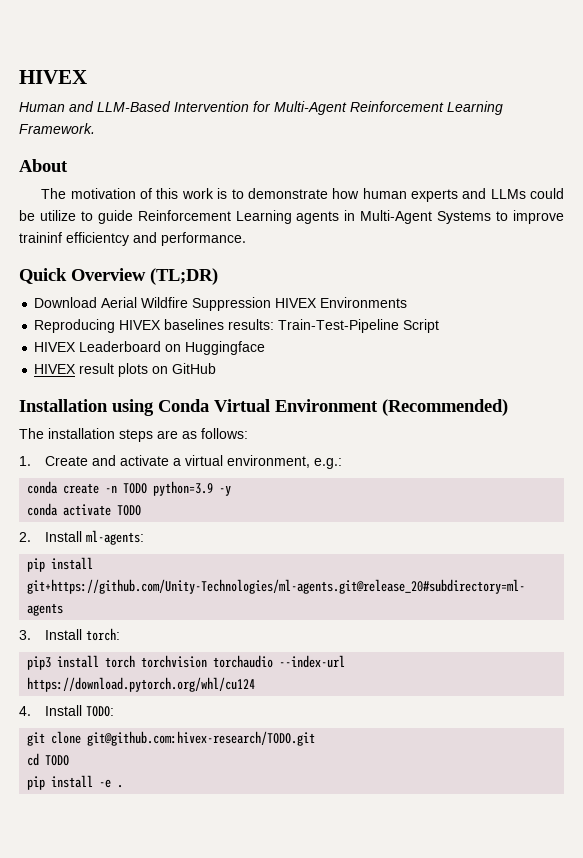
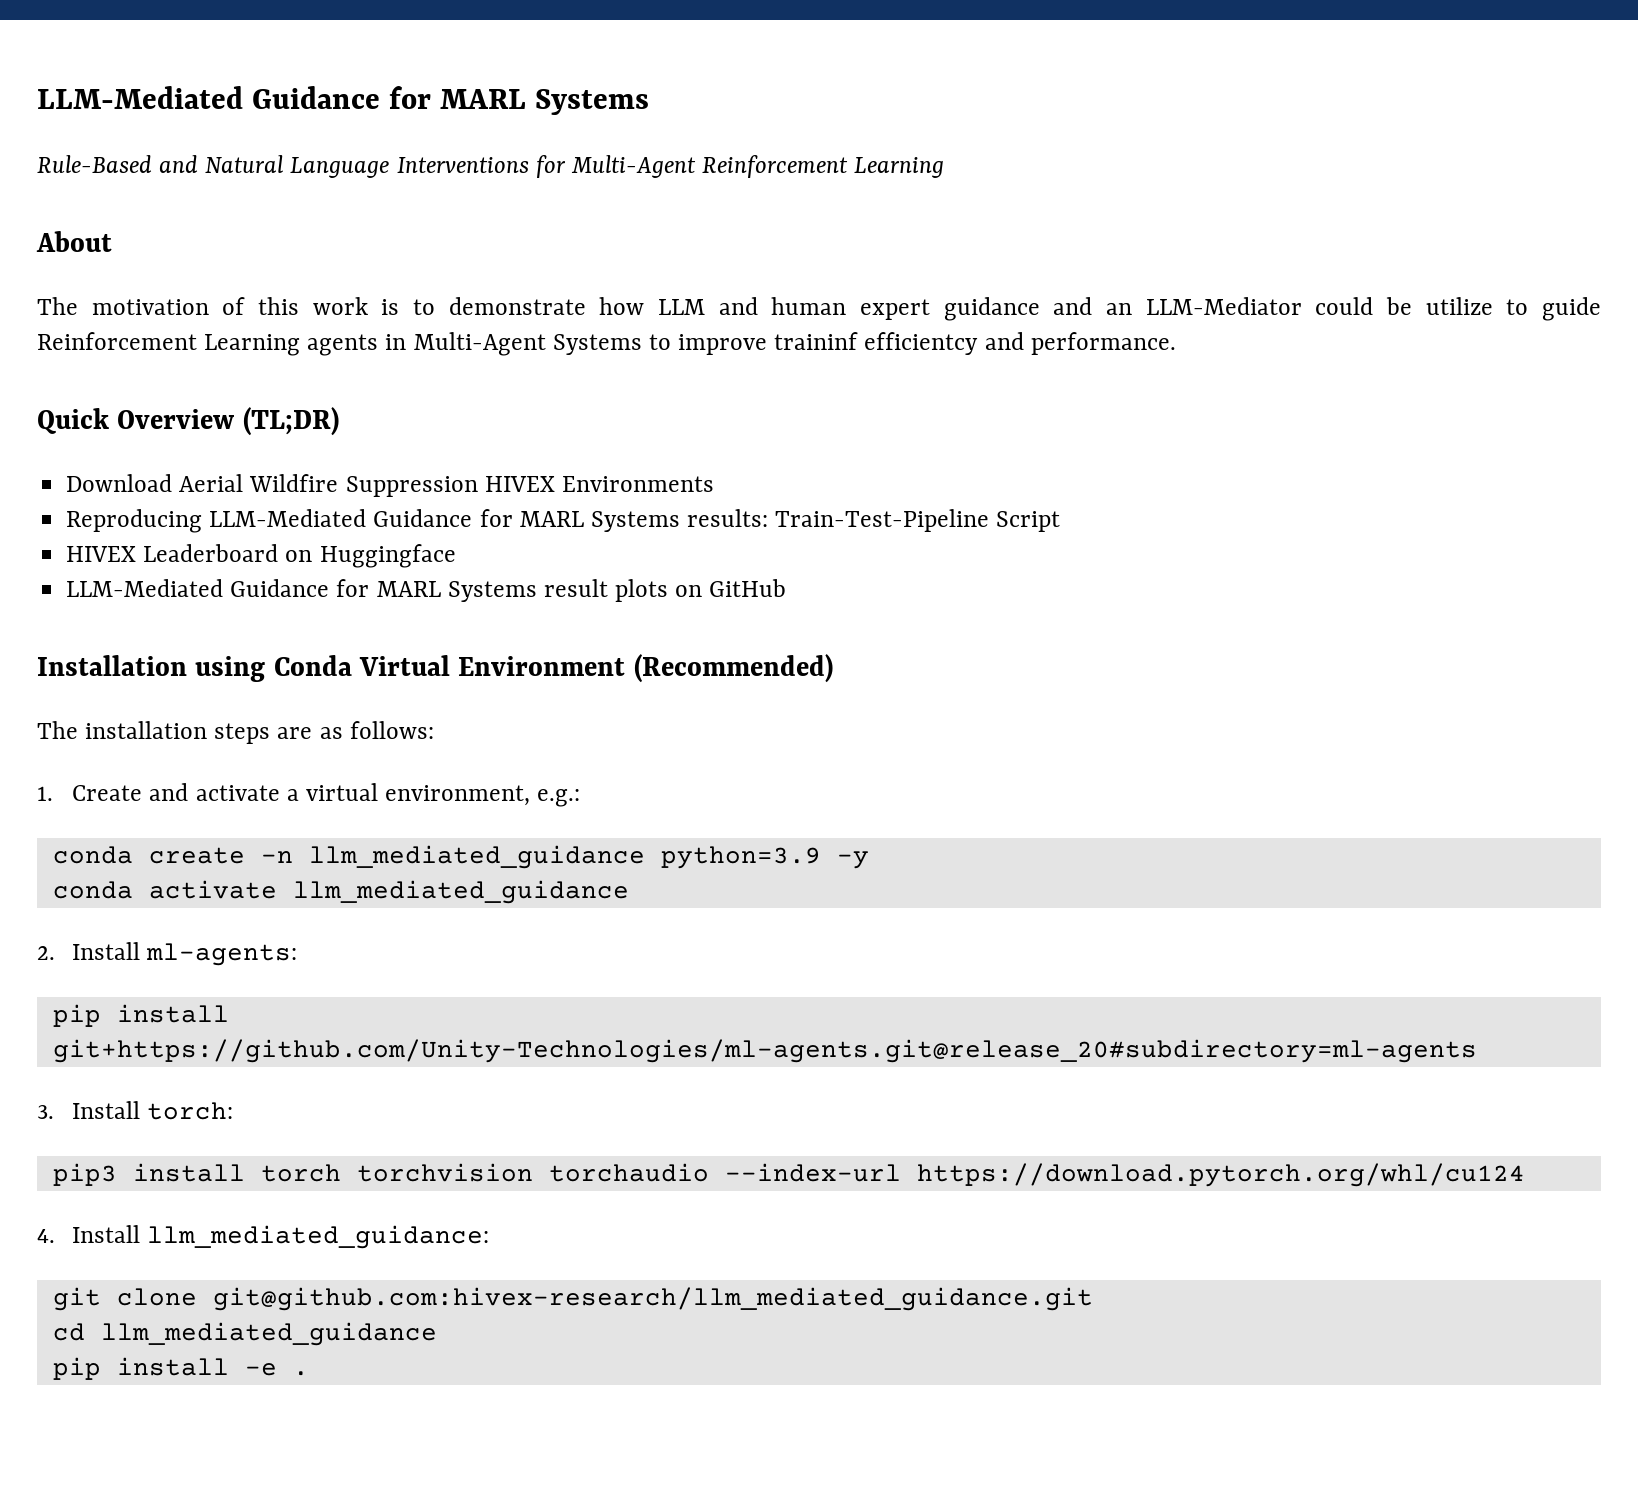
[19,70,87,84] [19,101,249,112] HIVEX // Human and LLM-Based Intervention -> [37,86,650,115] [37,155,529,178] LLM-Mediated Guidance for MARL Systems // Rule-Based and Natural Language Interventions
[19,123,95,134] Framework. -> (945, 167) none
[362,188,526,202] human experts and LLMs -> [658,297,1302,321] LLM and human expert guidance and an LLM-Mediator
[119,319,225,330] HIVEX baselines -> [209,509,680,532] LLM-Mediated Guidance for MARL Systems
[34,364,77,374] HIVEX -> [66,579,537,602] LLM-Mediated Guidance for MARL Systems
[123,483,148,494] TODO -> [308,845,645,869] llm_mediated_guidance
[117,505,142,516] TODO -> [292,880,629,904] llm_mediated_guidance
[86,706,115,717] TODO: -> [147,1225,490,1249] llm_mediated_guidance:
[87,731,316,746] git@github.com:hivex-research/TODO.git -> [212,1287,1093,1311] git@github.com:hivex-research/llm_mediated_guidance.git
[45,755,70,766] TODO -> [100,1322,437,1346] llm_mediated_guidance

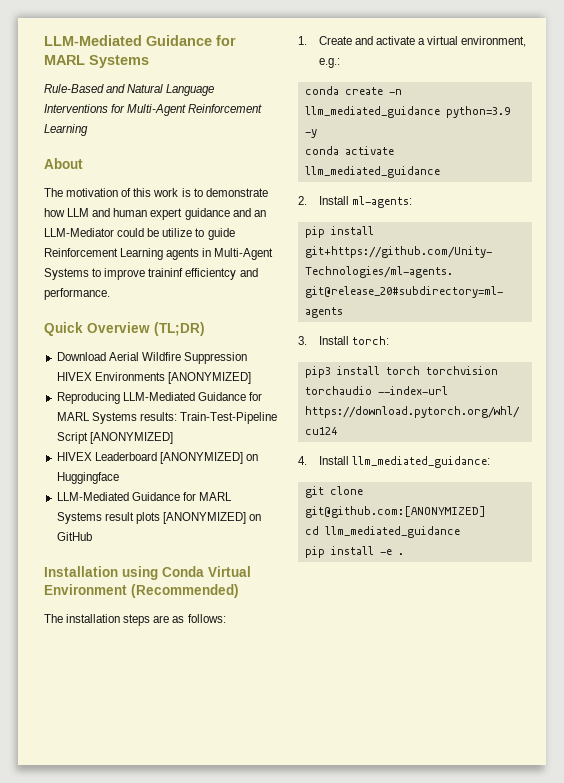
(714, 484) none -> [167,372,251,384] [ANONYMIZED]
(1061, 521) none -> [89,432,173,444] [ANONYMIZED]
(279, 553) none -> [159,452,243,464] [ANONYMIZED]
(669, 590) none -> [162,512,246,524] [ANONYMIZED]
[212,1287,1093,1311] git@github.com:hivex-research/llm_mediated_guidance.git -> [304,506,486,518] git@github.com:[ANONYMIZED]

